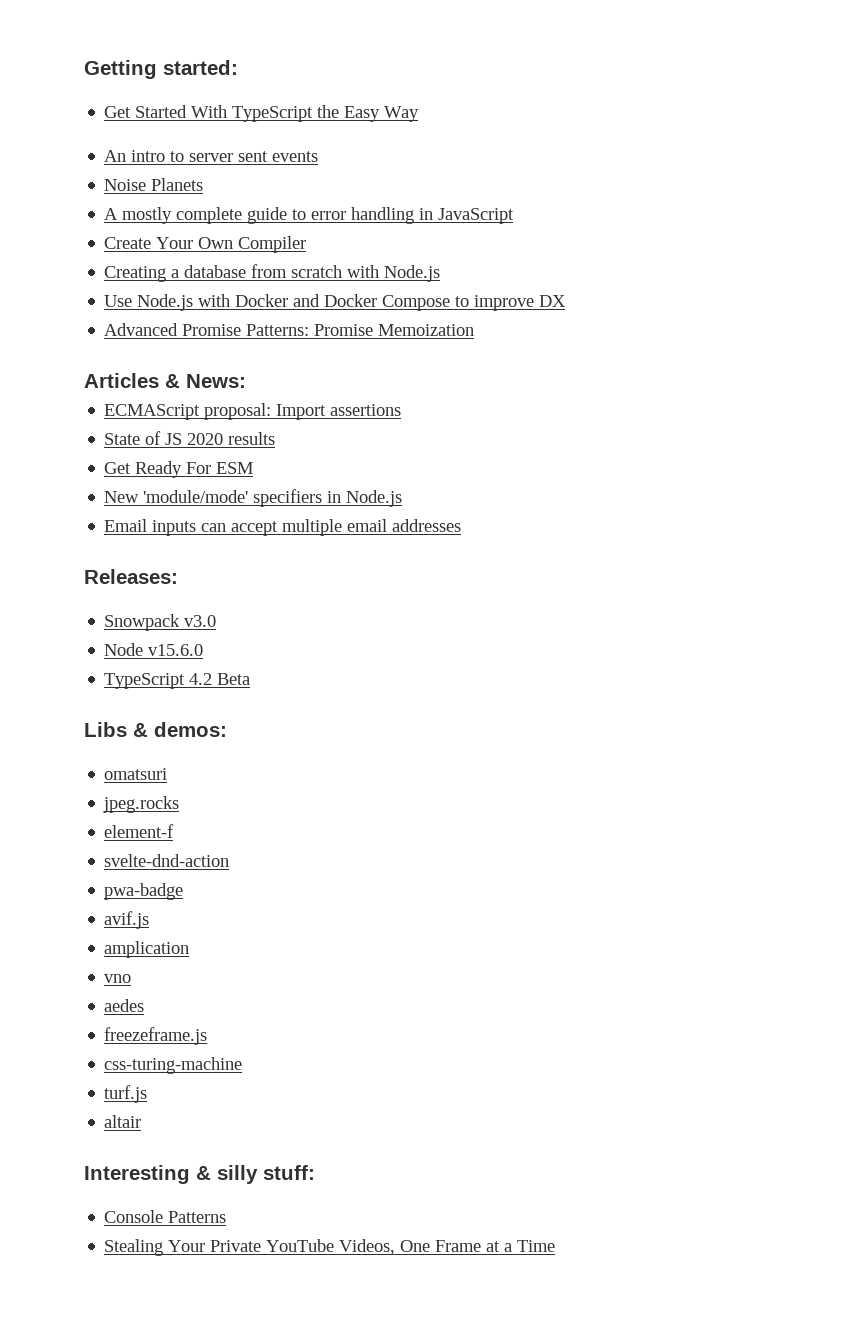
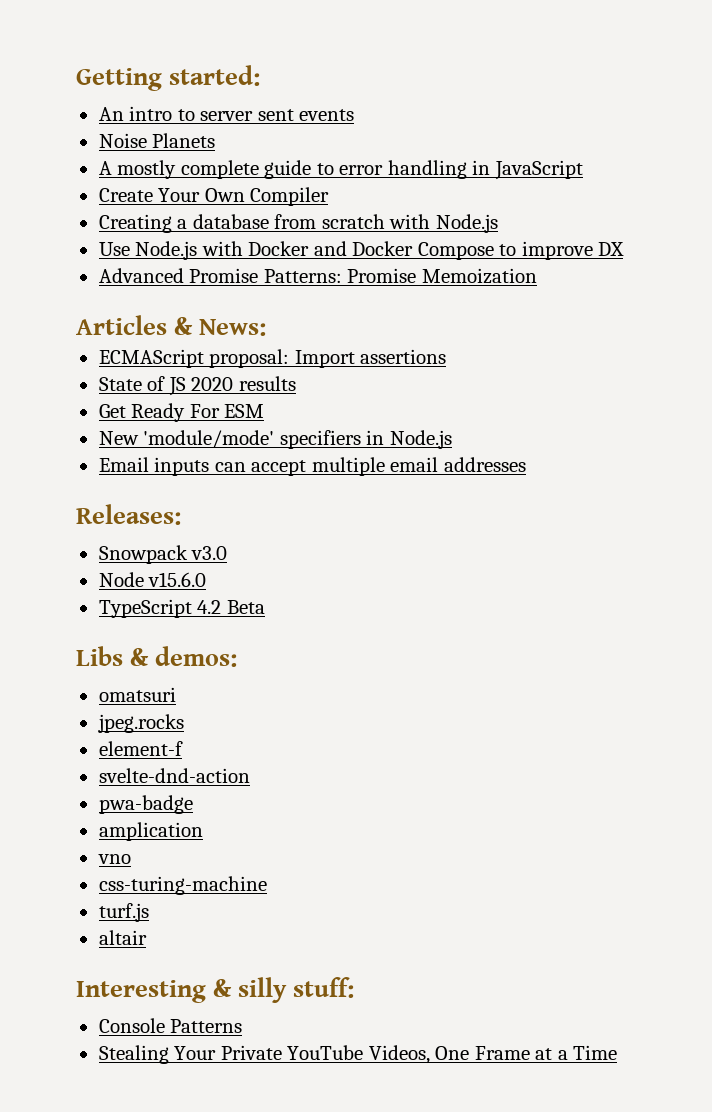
[104,105,420,122] // Get Started With TypeScript the Easy Way -> (261, 75) none
[104,911,150,929] // avif.js -> (193, 804) none
[104,999,145,1012] [104,1027,208,1045] // aedes // freezeframe.js -> (131, 859) none

